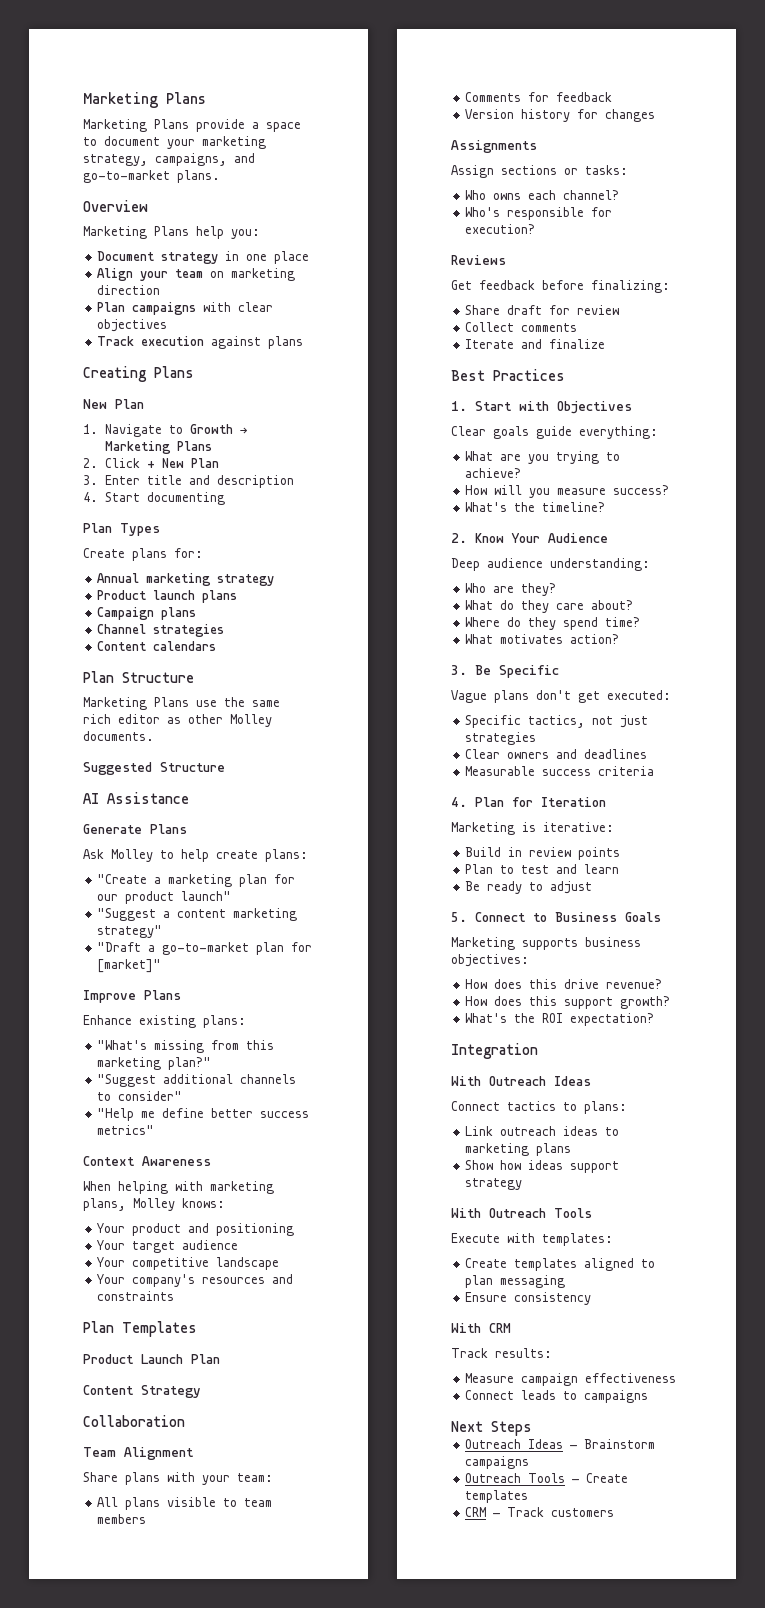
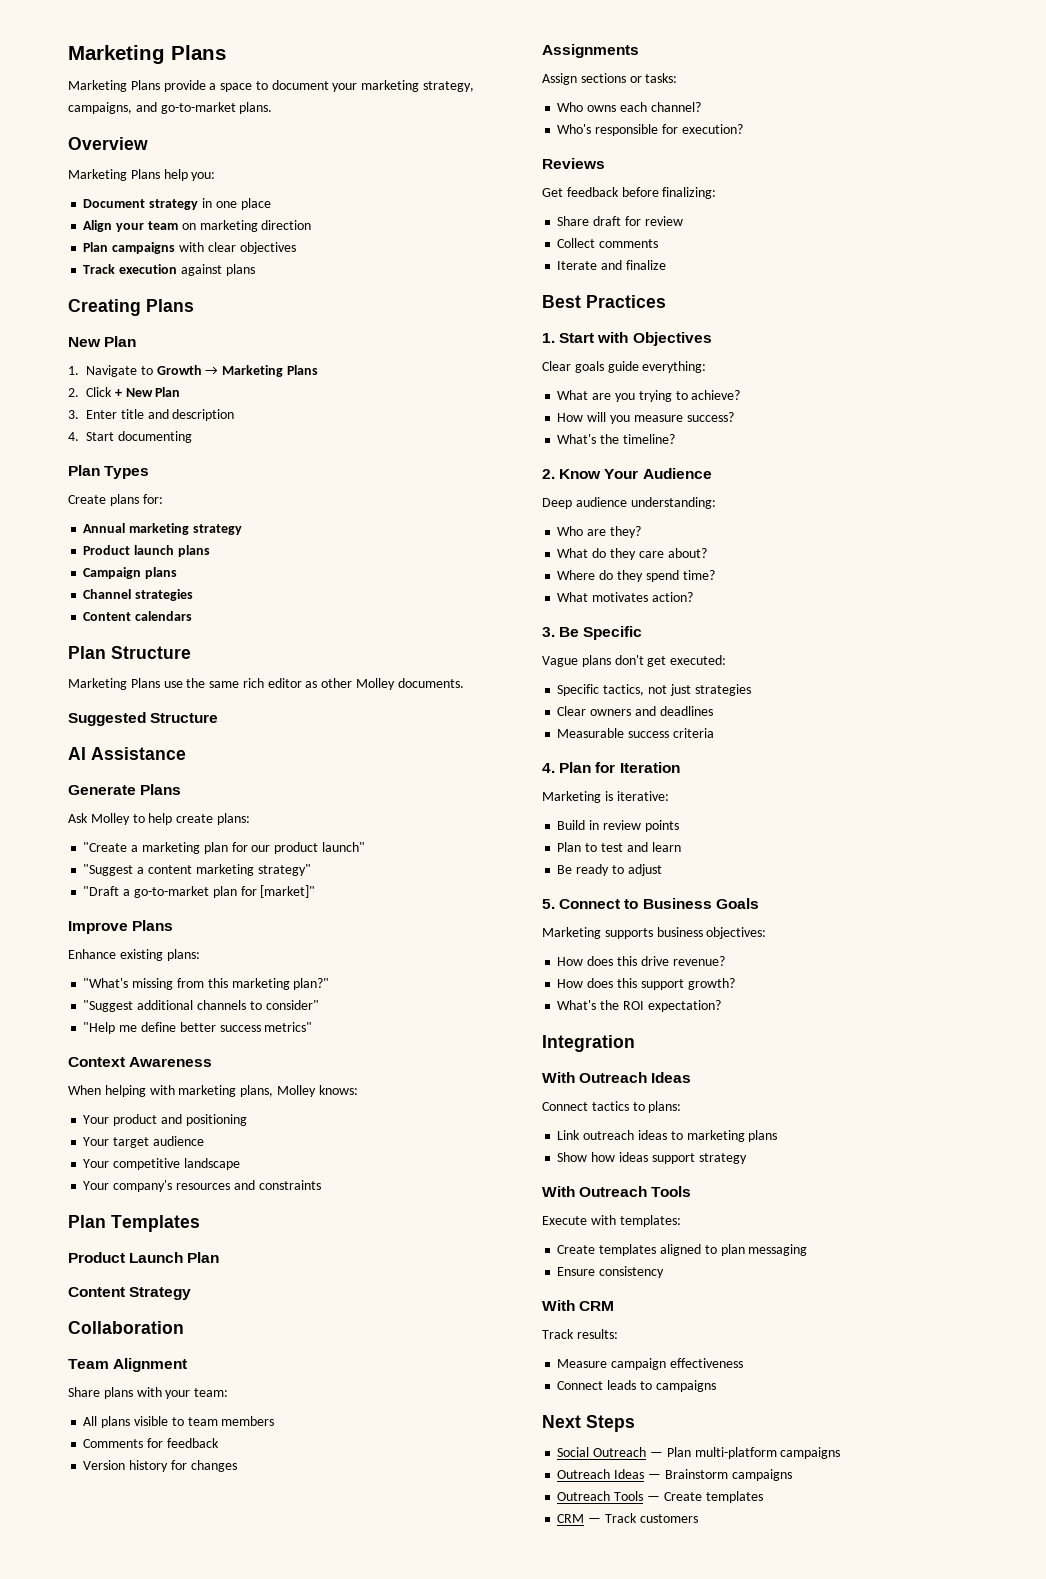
(532, 1428) none -> [557,1447,841,1459] // Social Outreach — Plan multi-platform campaigns

